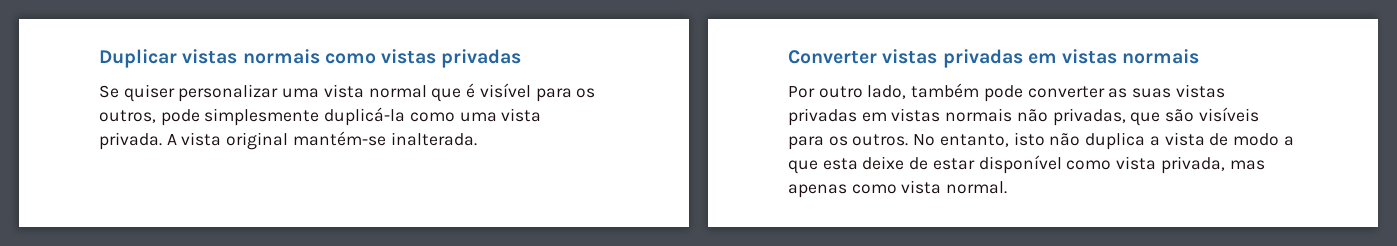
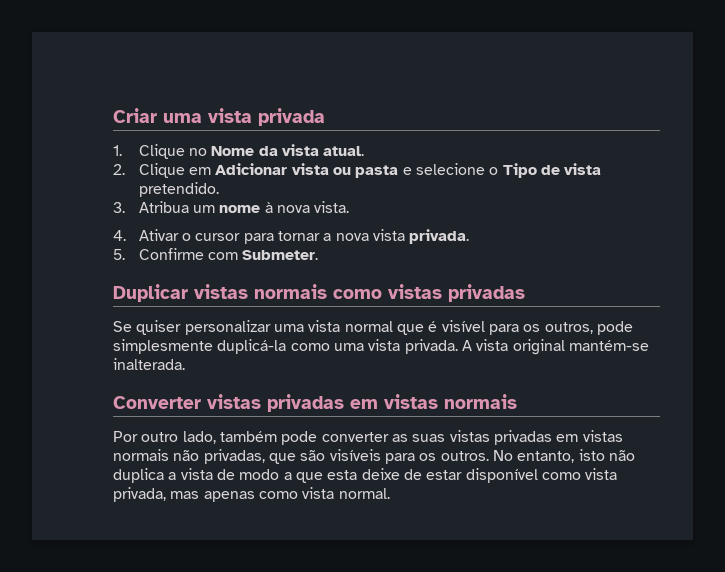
(99, 58) none -> [113,108,325,126] [113,144,365,159] [113,163,602,178] [138,182,219,197] [113,201,350,213] [113,229,470,244] [113,248,319,260] Criar uma vista privada // 1. Clique no Nome da vista atual. // 2. Clique em Adicionar vista ou pasta e selecione o Tipo de vista pretendido. // 3. Atribua um nome à nova vista. // 4. Ativar o cursor para tornar a nova vista privada. // 5. Confirme com Submeter. //

